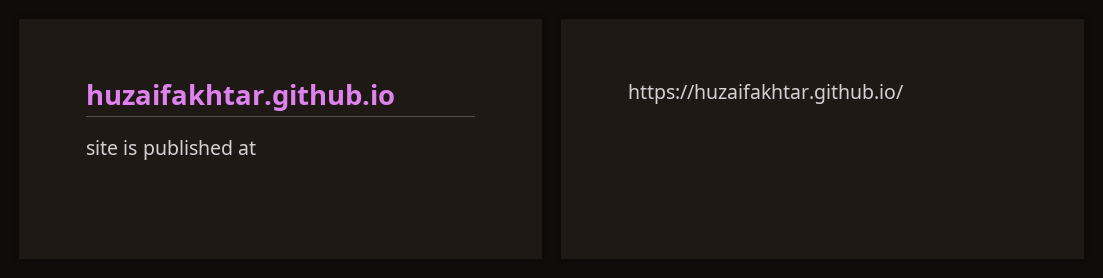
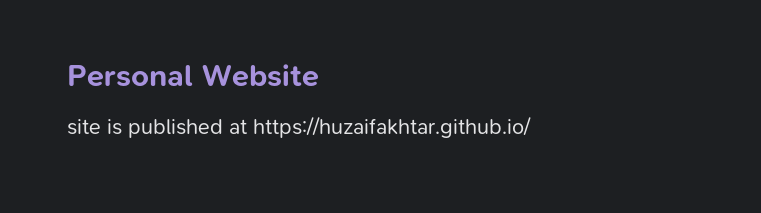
[86,84,395,111] huzaifakhtar.github.io -> [67,64,319,87] Personal Website

